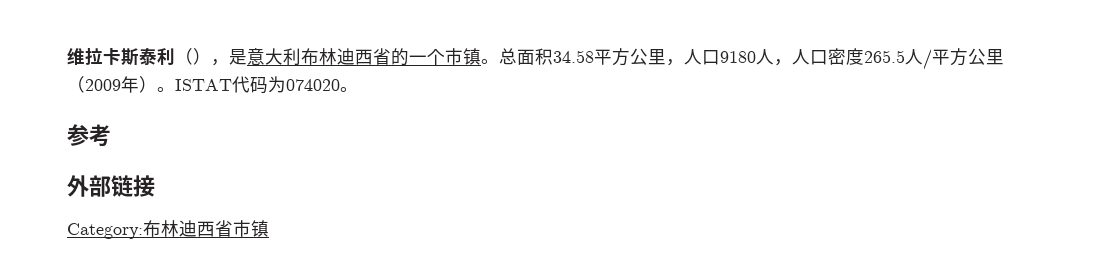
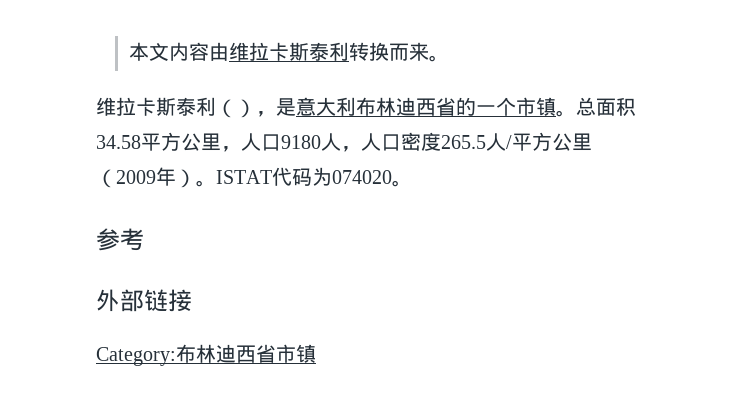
(67, 57) none -> [128,42,449,62] 本文内容由维拉卡斯泰利转换而来。 //

